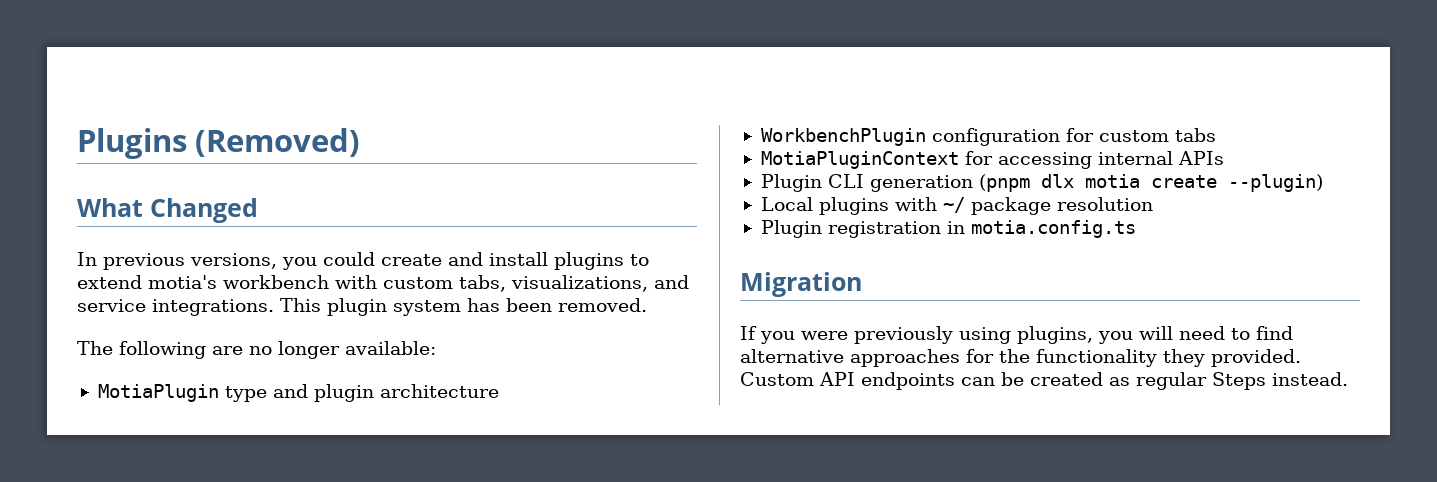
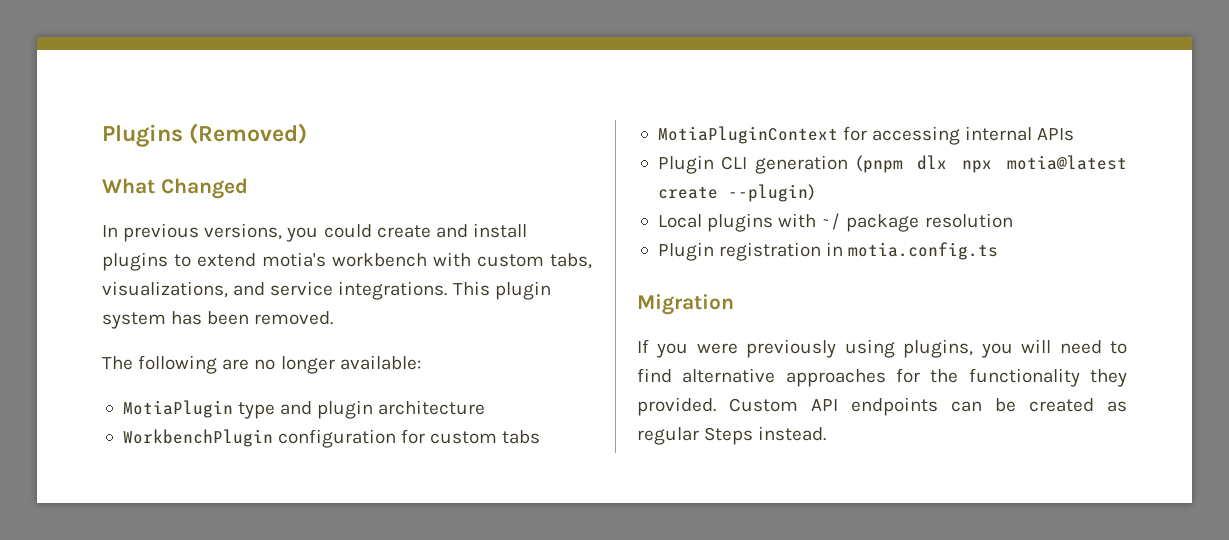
[1084,174,1140,188] motia -> [962,155,1127,173] npx motia@latest

